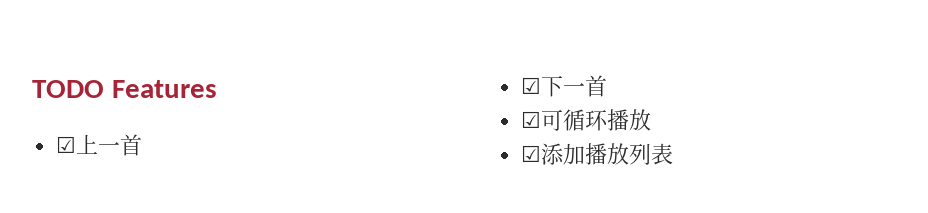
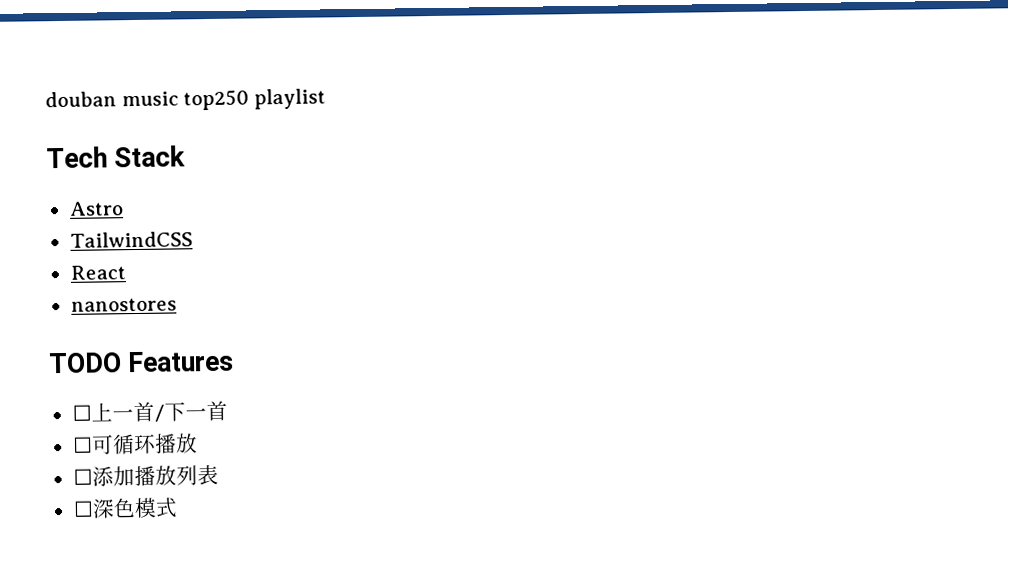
(32, 89) none -> [45,88,326,111] [46,145,187,169] [68,201,124,216] [69,231,193,248] [69,265,126,280] [70,297,177,312] douban music top250 playlist // Tech Stack // Astro // TailwindCSS // React // nanostores //
[56,136,77,153] ☑ -> [71,404,92,421] ☐
[521,77,542,94] // ☑ -> [153,404,165,422] /
[521,111,542,128] ☑ -> [72,436,93,453] ☐
[521,145,542,162] ☑ -> [72,468,93,485] ☐
(674, 154) none -> [72,497,178,519] // ☐深色模式

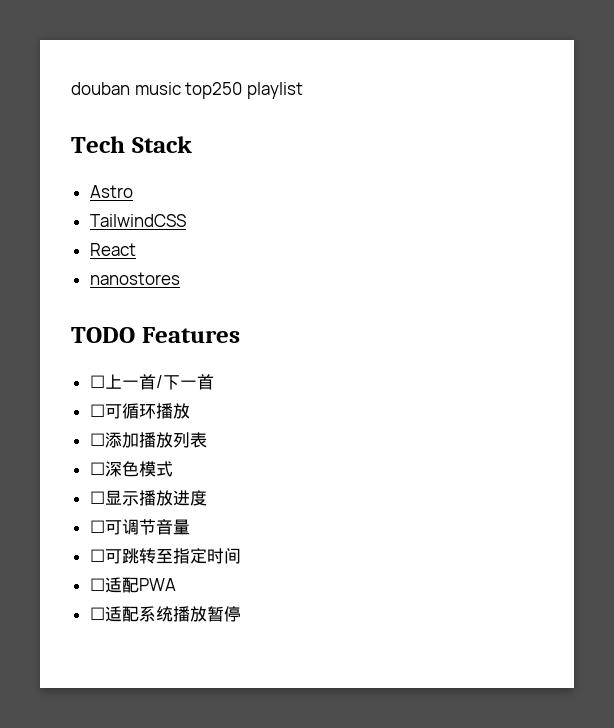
(178, 507) none -> [89,490,207,506] [89,519,190,535] [89,548,241,564] [89,577,176,593] [89,606,241,622] // ☐显示播放进度 // ☐可调节音量 // ☐可跳转至指定时间 // ☐适配PWA // ☐适配系统播放暂停

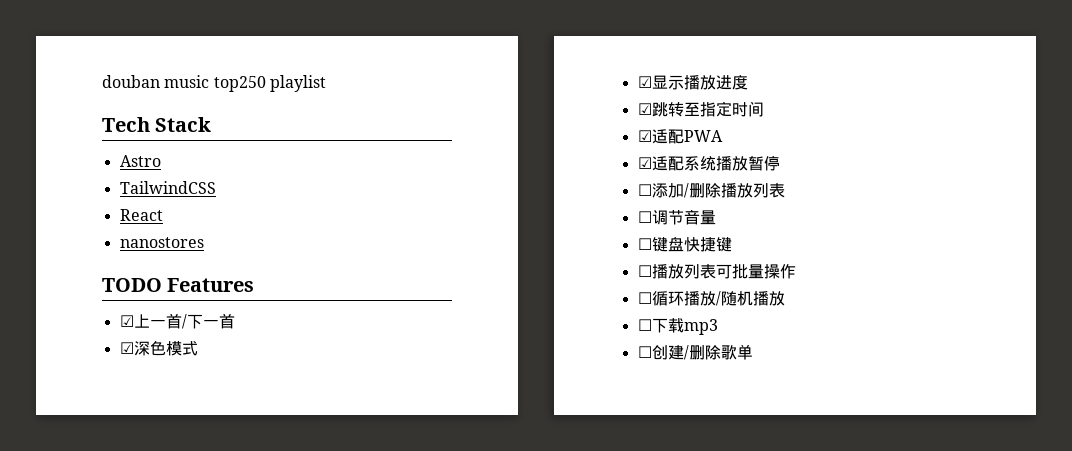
[89,375,105,388] ☐ -> [119,315,134,327] ☑
[89,403,190,419] [89,432,207,448] [89,462,105,475] ☐可循环播放 // ☐添加播放列表 // ☐ -> [119,342,134,354] ☑
[89,491,105,504] ☐ -> [637,76,652,88] ☑
[89,519,190,535] [89,549,122,564] ☐可调节音量 // ☐可 -> [637,103,652,115] ☑
[89,578,105,591] ☐ -> [637,130,652,142] ☑
[89,607,105,620] ☐ -> [637,157,652,169] ☑
(241, 614) none -> [637,183,785,198] [637,209,716,225] [637,237,732,252] [637,264,796,279] [637,291,785,306] [637,318,718,335] [637,344,753,360] // ☐添加/删除播放列表 // ☐调节音量 // ☐键盘快捷键 // ☐播放列表可批量操作 // ☐循环播放/随机播放 // ☐下载mp3 // ☐创建/删除歌单

